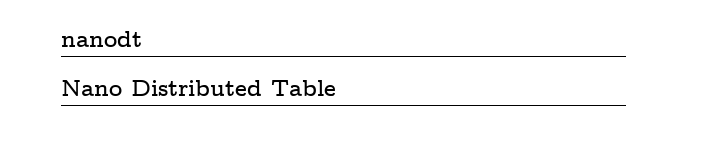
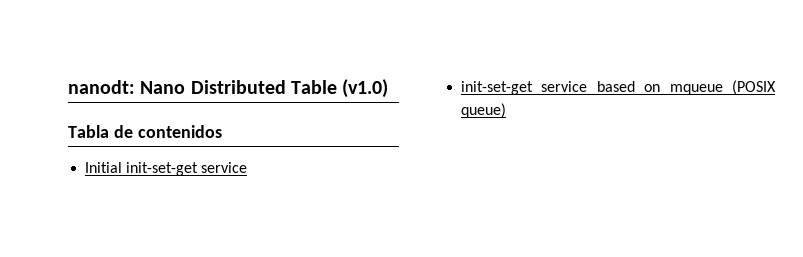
[61,31,142,47] nanodt // -> [68,80,135,94] nanodt:
(336, 88) none -> [342,79,389,98] [68,125,222,138] [85,162,248,176] [461,80,776,95] [461,103,507,118] (v1.0) // Tabla de contenidos // Initial init-set-get service // init-set-get service based on mqueue (POSIX queue)

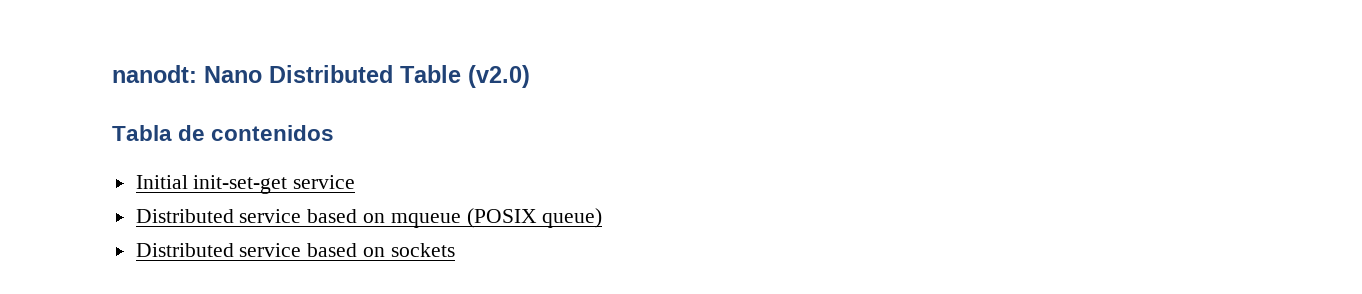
[342,79,389,98] (v1.0) -> [468,65,530,88] (v2.0)
[461,81,534,95] init-set-get -> [135,209,234,223] Distributed
(507, 110) none -> [135,243,455,257] // Distributed service based on sockets

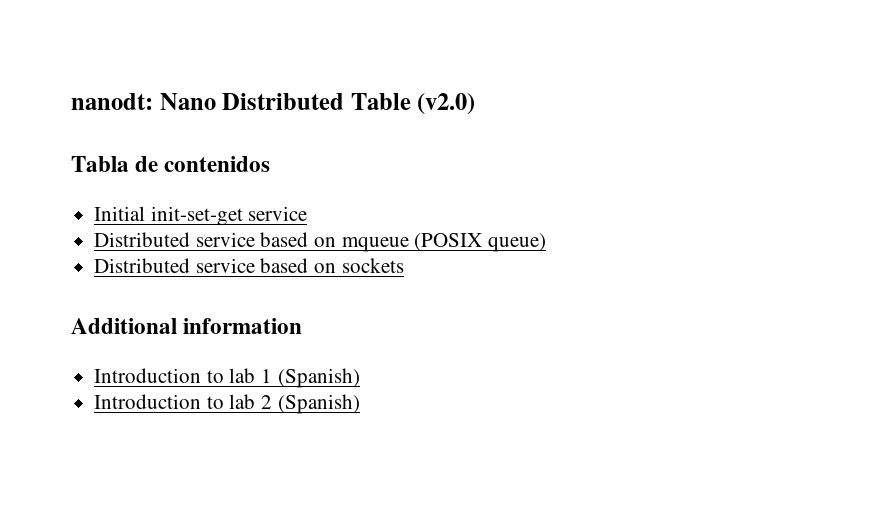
(455, 250) none -> [71,318,303,334] [94,368,360,388] [94,394,360,414] // Additional information // Introduction to lab 1 (Spanish) // Introduction to lab 2 (Spanish)

